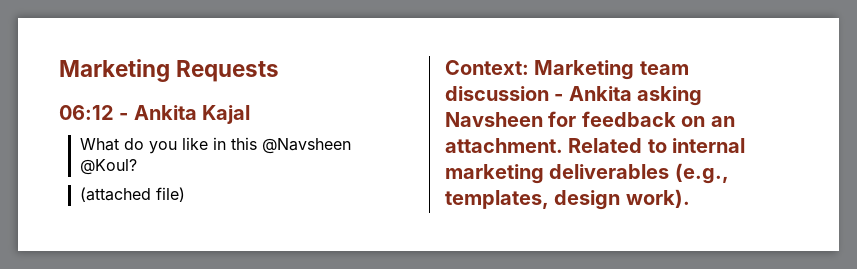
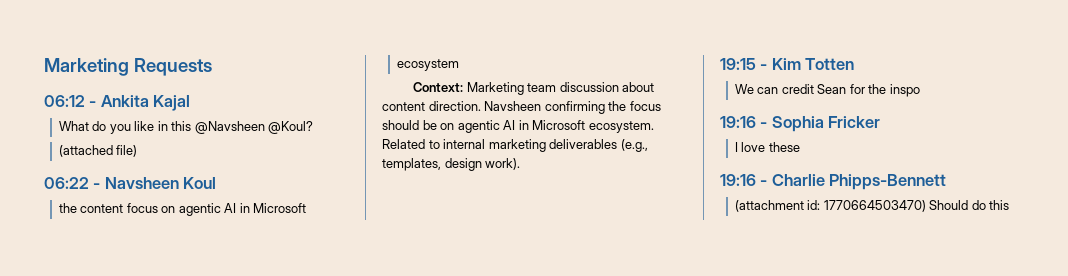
[445,60,689,80] [445,86,703,106] [445,111,735,127] [445,138,563,153] Context: Marketing team discussion - Ankita asking Navsheen for feedback on an attachment. -> [44,177,217,189] [58,203,307,216] [396,59,459,71] [413,82,655,95] [382,101,661,114] [382,120,654,133] 06:22 - Navsheen Koul // the content focus on agentic AI in Microsoft ecosystem // Context: Marketing team discussion about content direction. Navsheen confirming the focus should be on agentic AI in Microsoft ecosystem.
(690, 198) none -> [720,58,855,70] [734,84,920,97] [720,116,881,132] [734,142,800,152] [720,174,947,190] [734,200,1010,212] // 19:15 - Kim Totten // We can credit Sean for the inspo // 19:16 - Sophia Fricker // I love these // 19:16 - Charlie Phipps-Bennett // (attachment id: 1770664503470) Should do this

